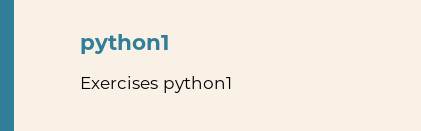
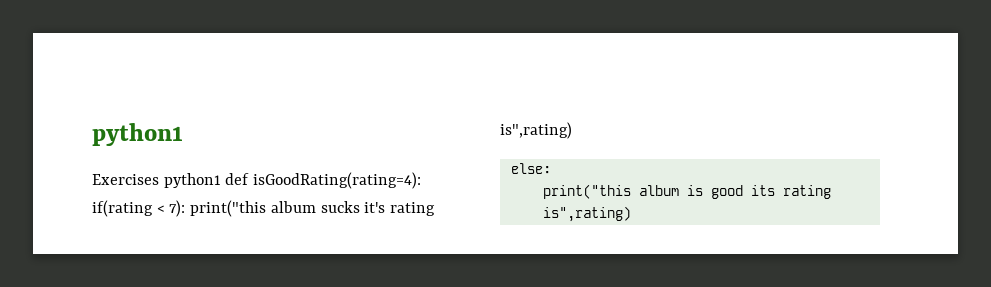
(232, 84) none -> [225,172,422,189] [92,200,436,217] [500,122,572,139] [510,163,551,174] [542,184,831,199] [542,206,631,222] def isGoodRating(rating=4): if(rating < 7): print("this album sucks it's rating is",rating) // else: // print("this album is good its rating is",rating)

